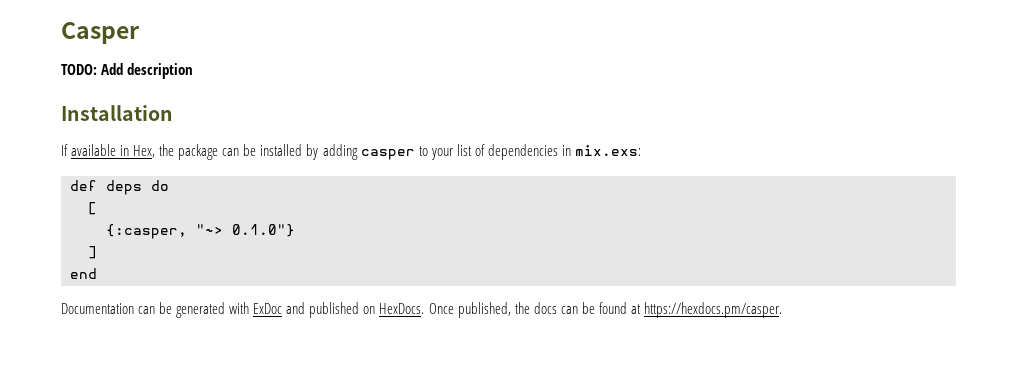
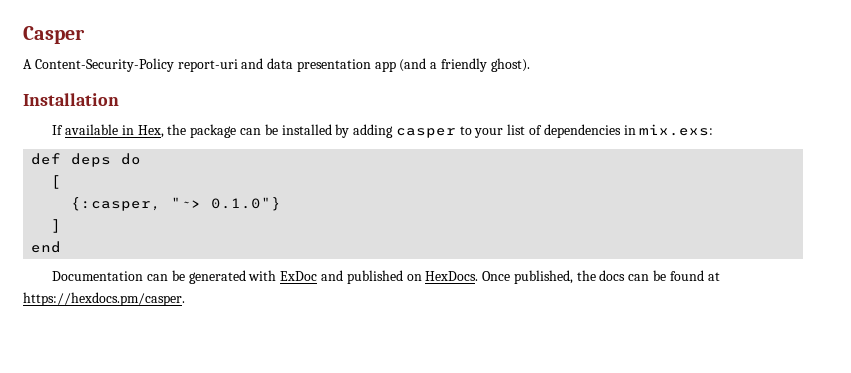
[61,63,194,79] TODO: Add description -> [23,58,530,72] A Content-Security-Policy report-uri and data presentation app (and a friendly ghost).

